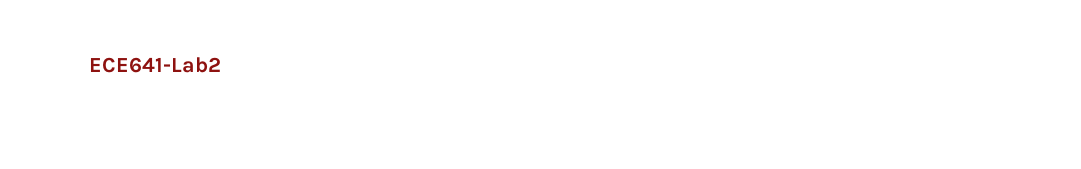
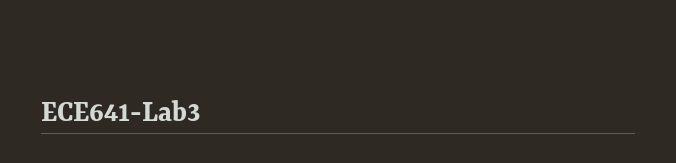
[89,57,221,73] ECE641-Lab2 -> [41,100,200,121] ECE641-Lab3

